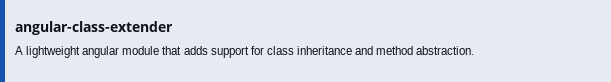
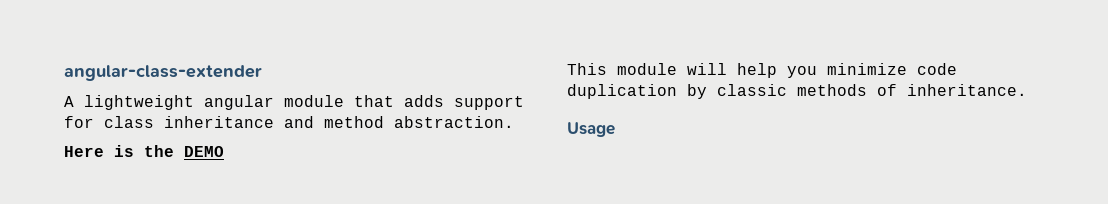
(475, 50) none -> [64,145,224,157] [567,63,957,78] [567,84,1027,99] [567,122,615,137] // Here is the DEMO // This module will help you minimize code duplication by classic methods of inheritance. // Usage

